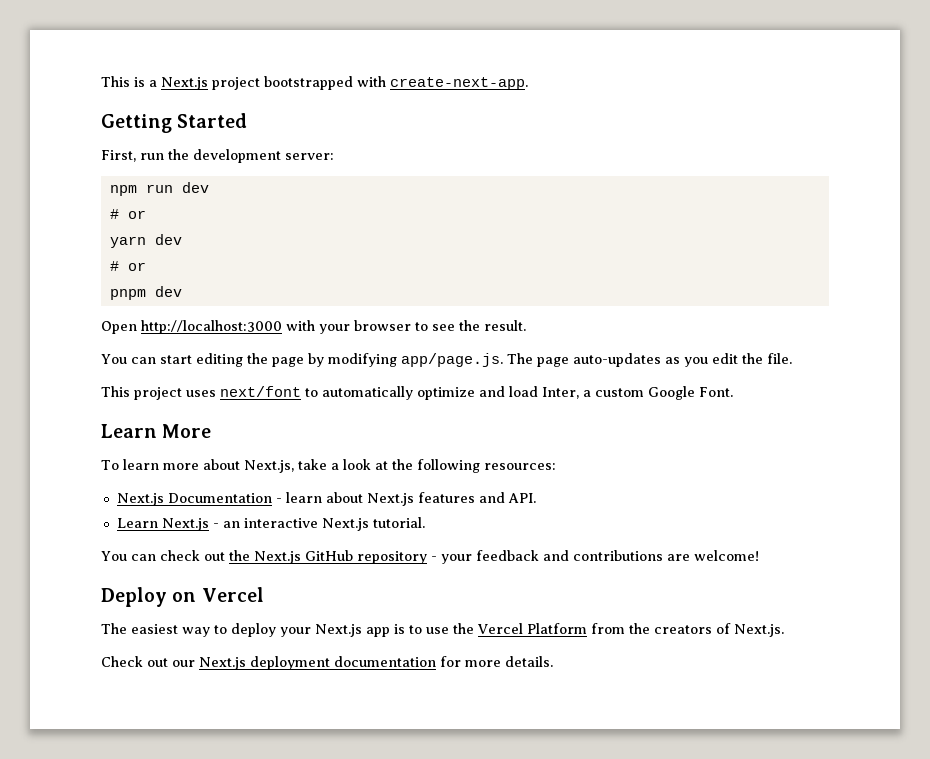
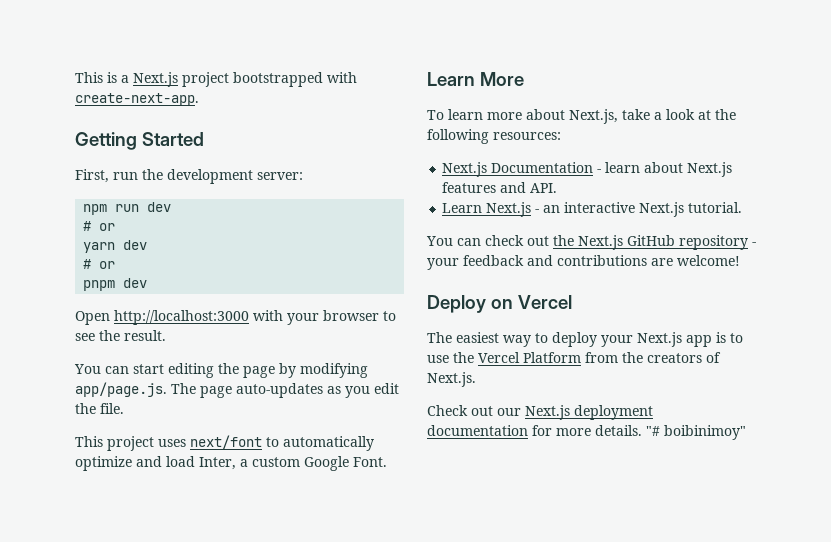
(553, 661) none -> [646,425,746,440] "# boibinimoy"

